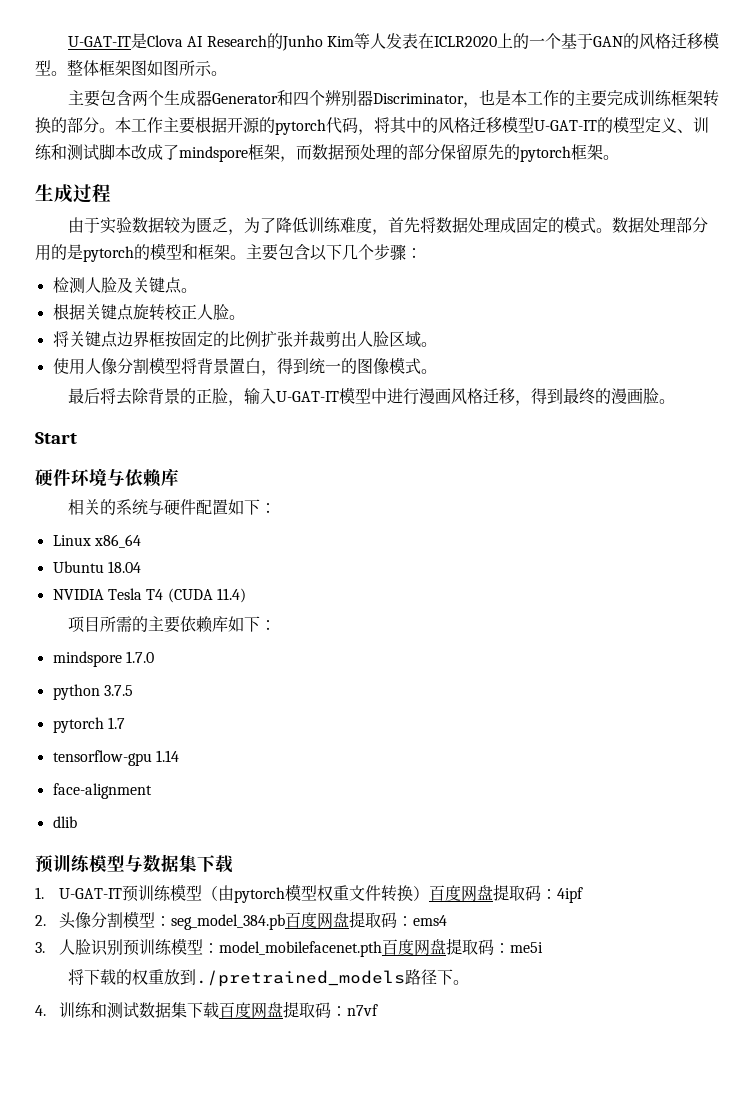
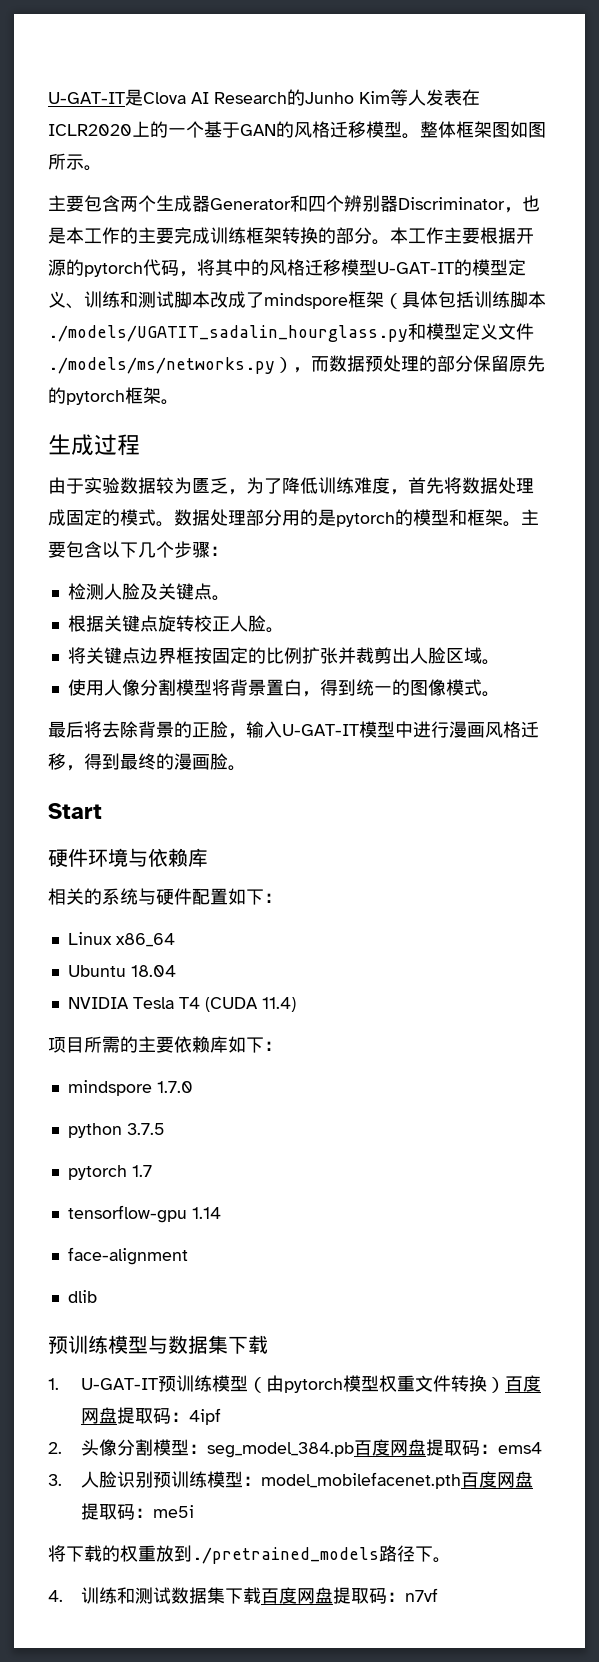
(280, 152) none -> [384,291,546,309] [48,323,534,342] [48,357,293,374] （具体包括训练脚本./models/UGATIT_sadalin_hourglass.py和模型定义文件./models/ms/networks.py）

